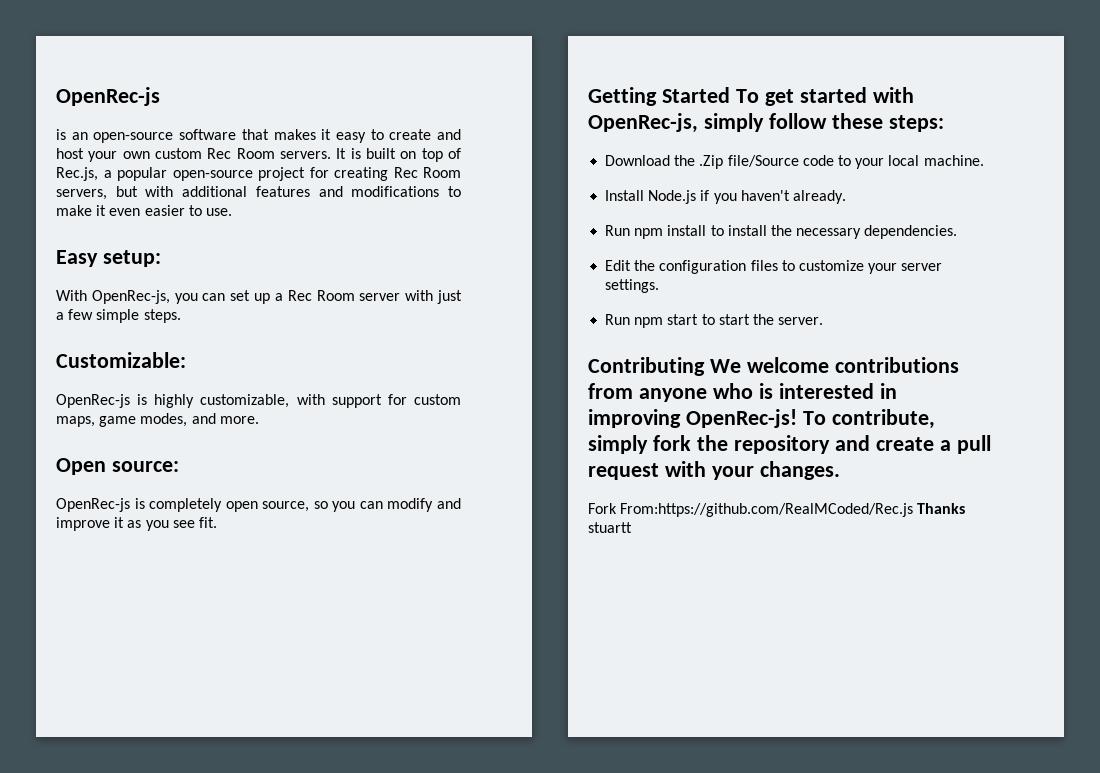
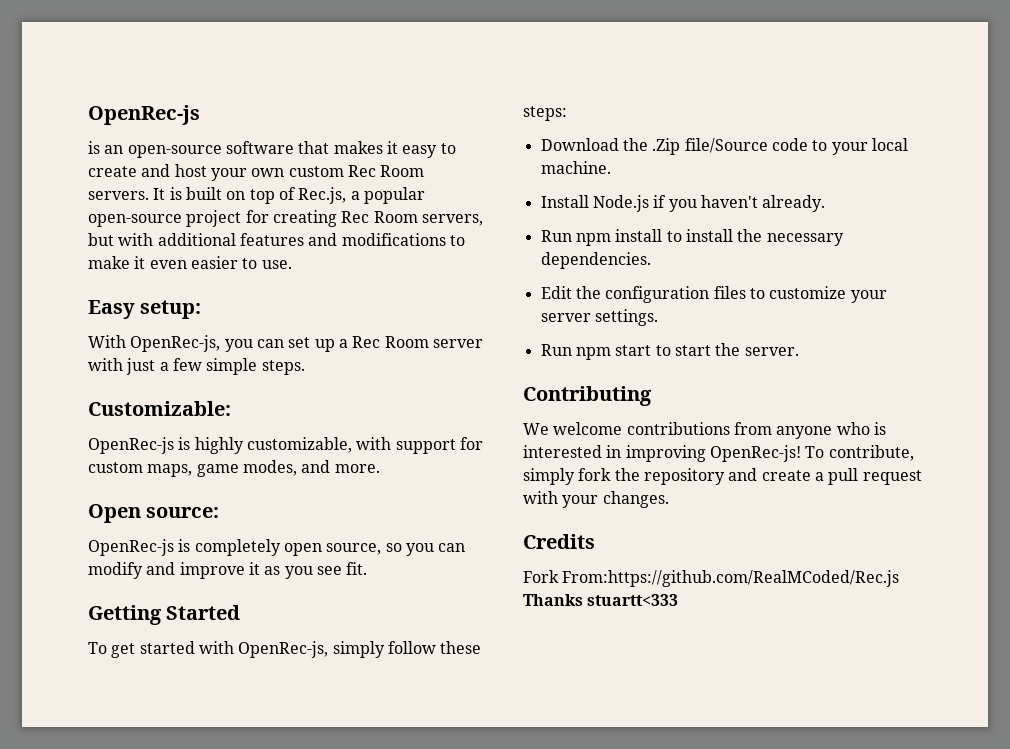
(730, 95) none -> (241, 612) //
(705, 366) none -> (652, 396) //
(840, 470) none -> [523,534,595,549] // Credits
[588,522,632,533] stuartt -> [587,594,679,606] stuartt<333

